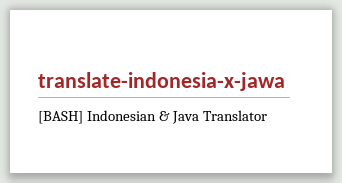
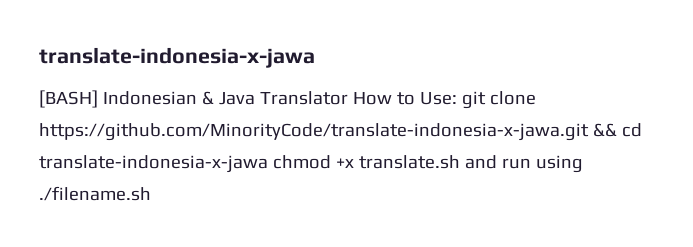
(267, 115) none -> [352,91,536,109] [39,123,642,141] [39,155,583,173] [39,186,151,201] How to Use: git clone https://github.com/MinorityCode/translate-indonesia-x-jawa.git && cd translate-indonesia-x-jawa chmod +x translate.sh and run using ./filename.sh

